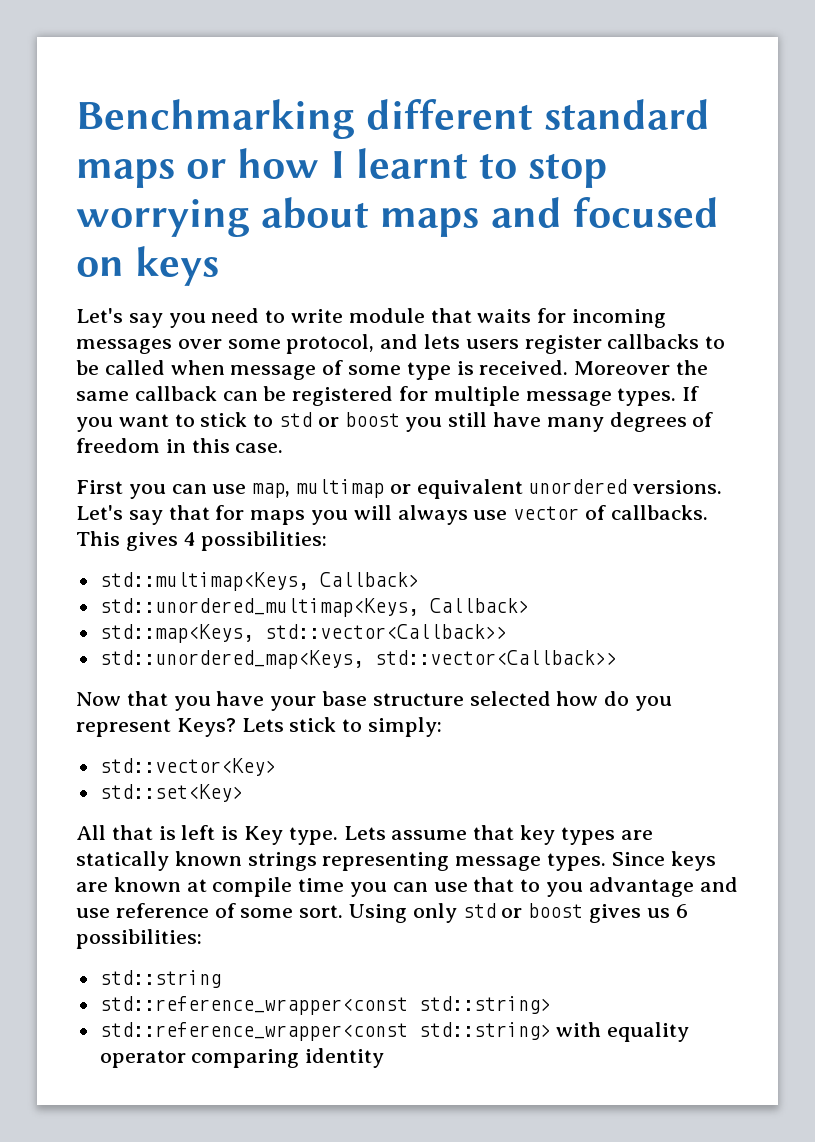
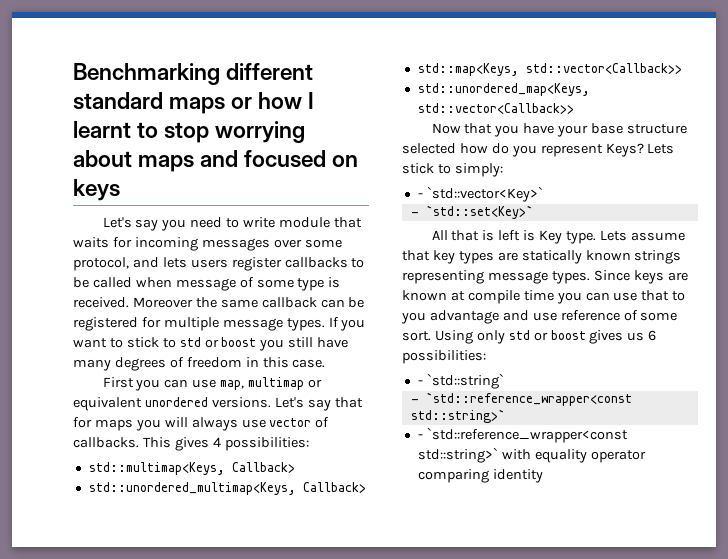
[99,758,276,776] [99,784,243,802] std::vector<Key> // std::set<Key> -> [417,186,543,202] [410,205,533,219] - `std::vector<Key>` // - `std::set<Key>`
[99,970,221,988] [99,996,551,1015] [99,1022,551,1041] std::string // std::reference_wrapper<const std::string> // std::reference_wrapper<const std::string> -> [417,373,504,389] [410,392,632,406] [410,409,505,423] [417,427,628,443] [417,447,498,463] - `std::string` // - `std::reference_wrapper<const std::string>` // - `std::reference_wrapper<const std::string>`

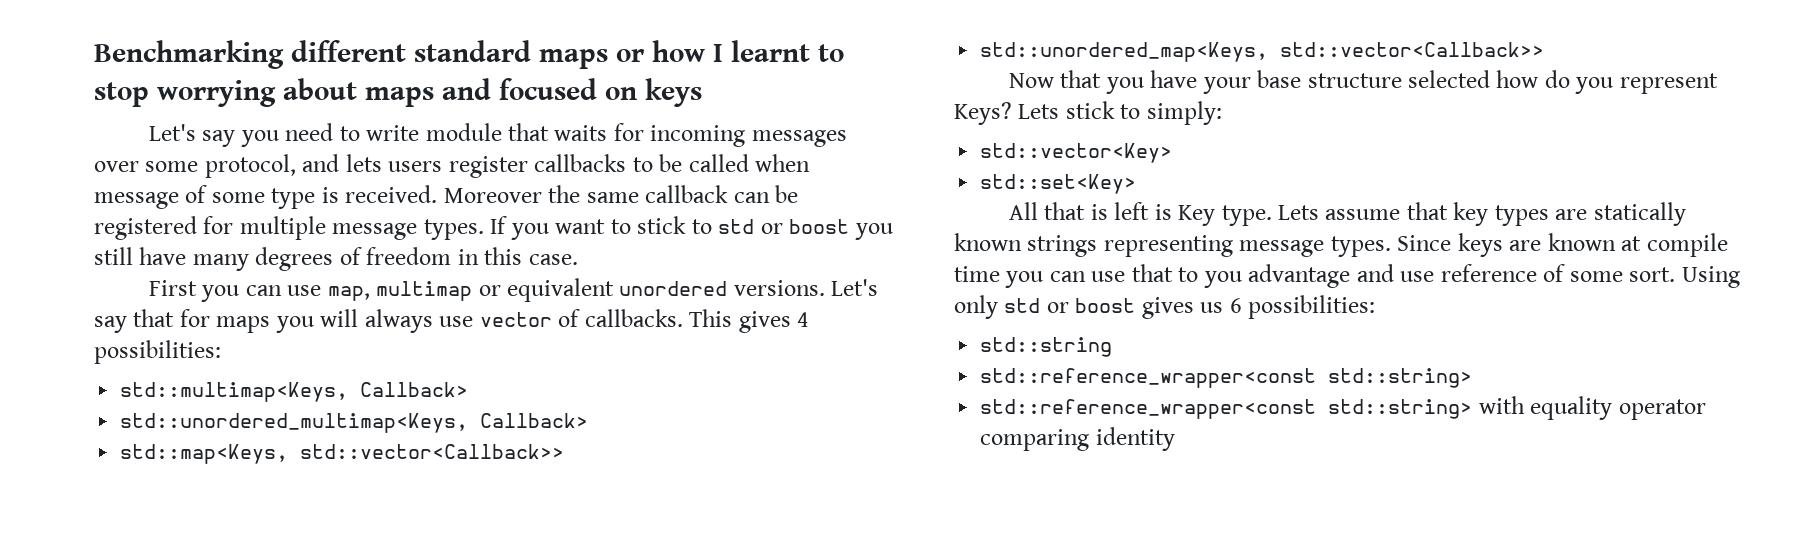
[417,186,543,202] [410,205,533,219] - `std::vector<Key>` // - `std::set<Key>` -> [980,143,1173,163] [980,174,1137,194] std::vector<Key> // std::set<Key>
[417,373,504,389] [410,392,632,406] [410,409,505,423] [417,427,628,443] [417,447,498,463] - `std::string` // - `std::reference_wrapper<const std::string>` // - `std::reference_wrapper<const std::string>` -> [980,337,1113,357] [980,368,1473,388] [980,399,1473,419] std::string // std::reference_wrapper<const std::string> // std::reference_wrapper<const std::string>

